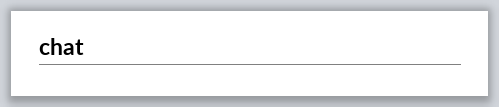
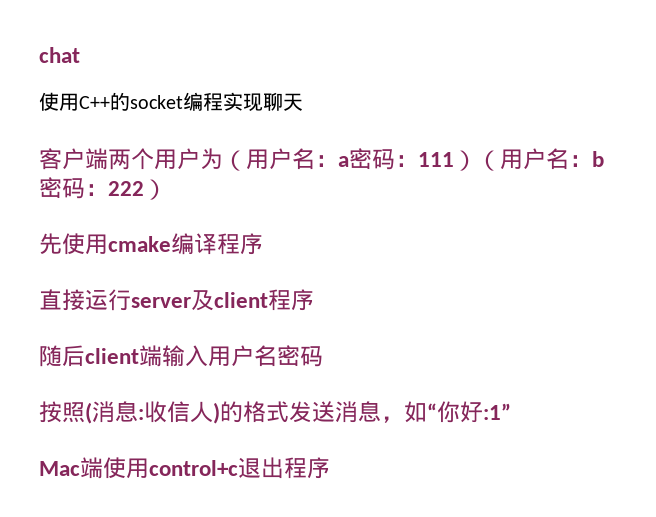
(84, 46) none -> [39,92,303,112] [39,148,604,171] [39,177,167,200] [39,233,263,255] [39,289,314,311] [39,345,323,367] [39,401,511,424] [39,457,330,479] // 使用C++的socket编程实现聊天 // 客户端两个用户为（用户名：a密码：111）（用户名：b密码：222） // 先使用cmake编译程序 // 直接运行server及client程序 // 随后client端输入用户名密码 // 按照(消息:收信人)的格式发送消息，如“你好:1” // Mac端使用control+c退出程序

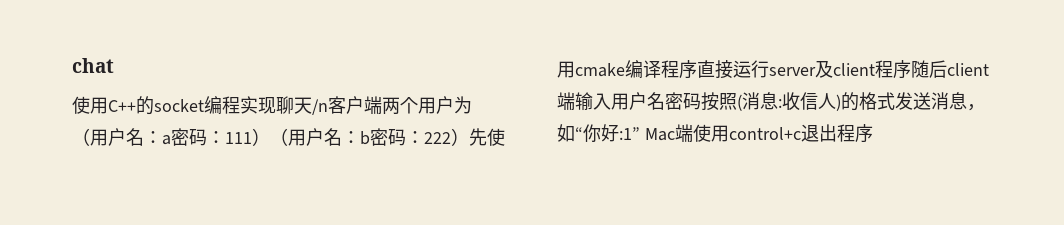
(303, 102) // -> [312,99,328,115] /n
(167, 189) // -> (469, 137) none
(263, 244) // -> (697, 69) none
(314, 300) // -> (911, 69) none
(323, 356) // -> (701, 101) none
(511, 411) // -> (640, 133) none

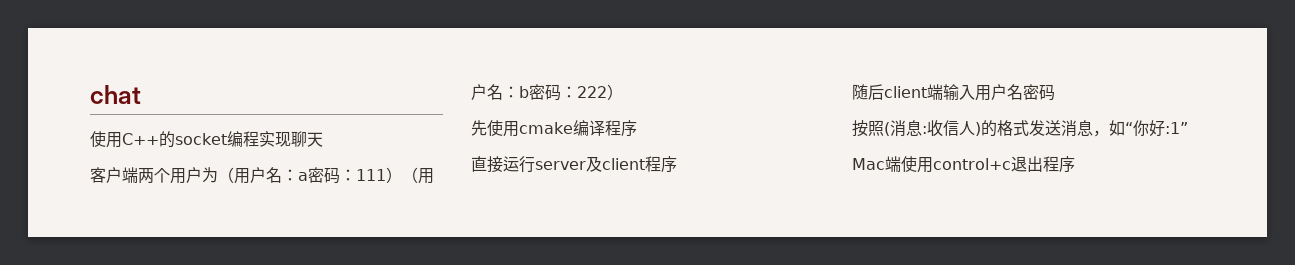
[312,99,328,115] /n -> (323, 139) //
(469, 137) none -> (623, 92) //
(697, 69) none -> (637, 128) //
(911, 69) none -> (677, 164) //
(701, 101) none -> (1055, 92) //
(640, 133) none -> (1188, 128) //

